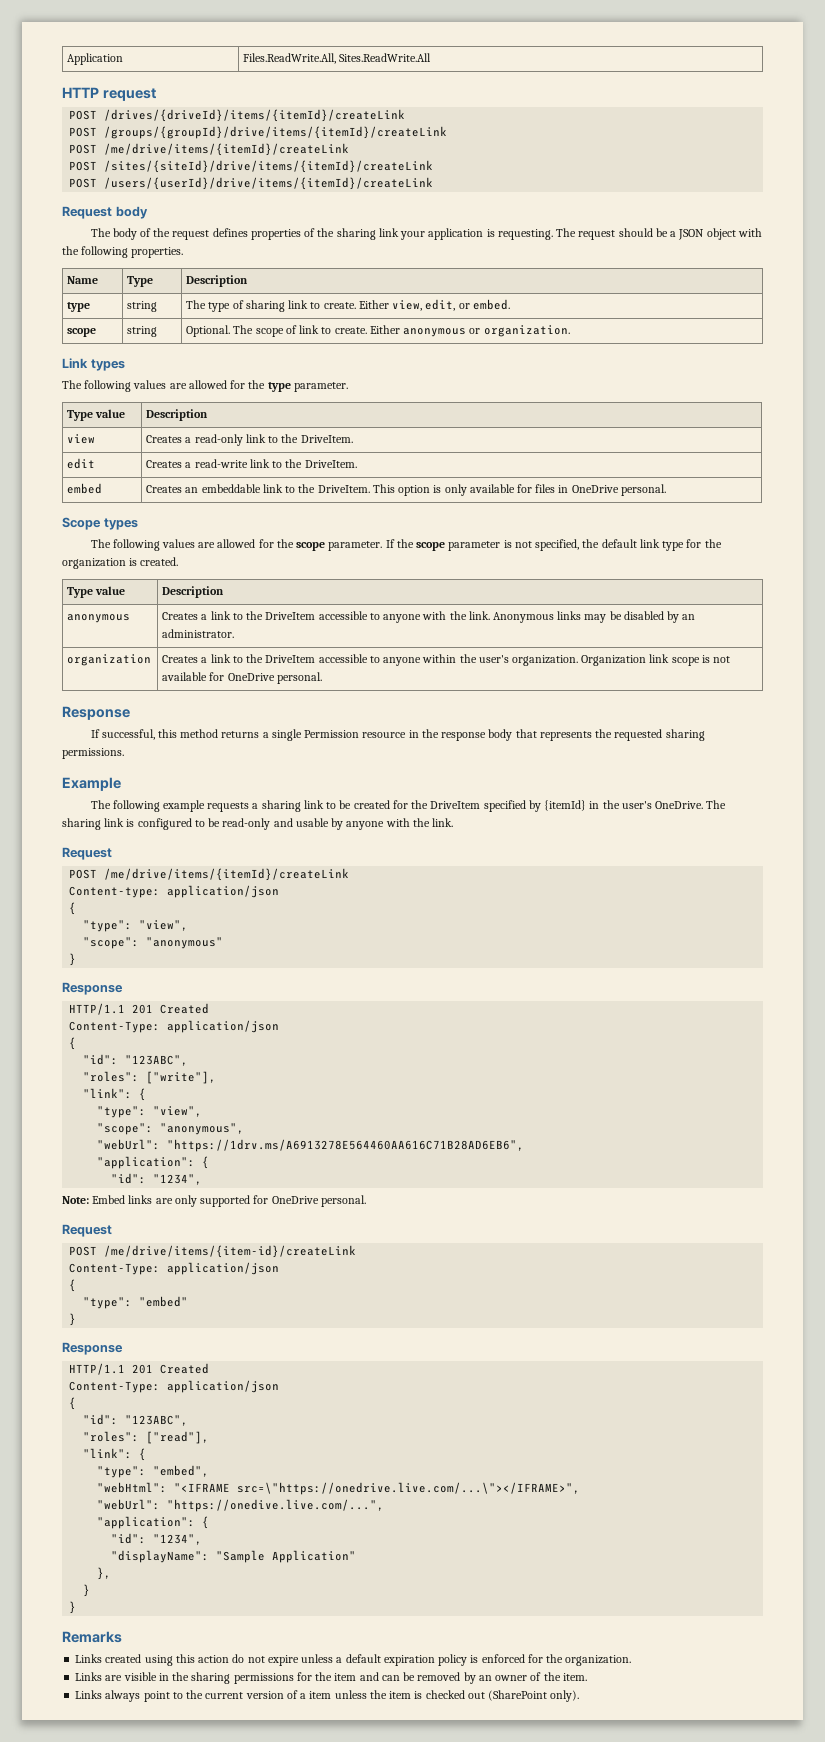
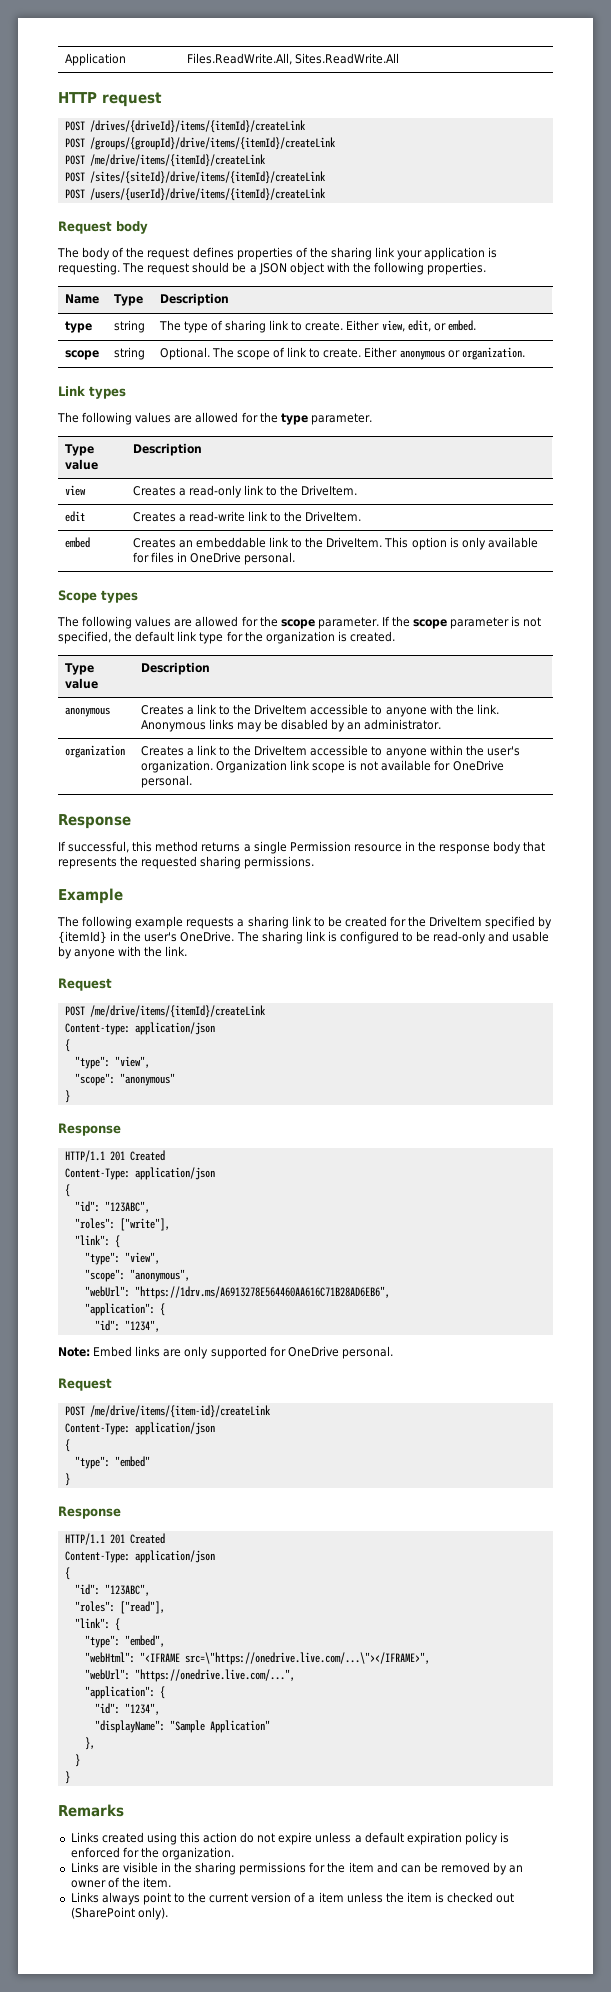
[167,1499,385,1512] "https://onedive.live.com/...", -> [134,1669,295,1682] "https://onedrive.live.com/...",

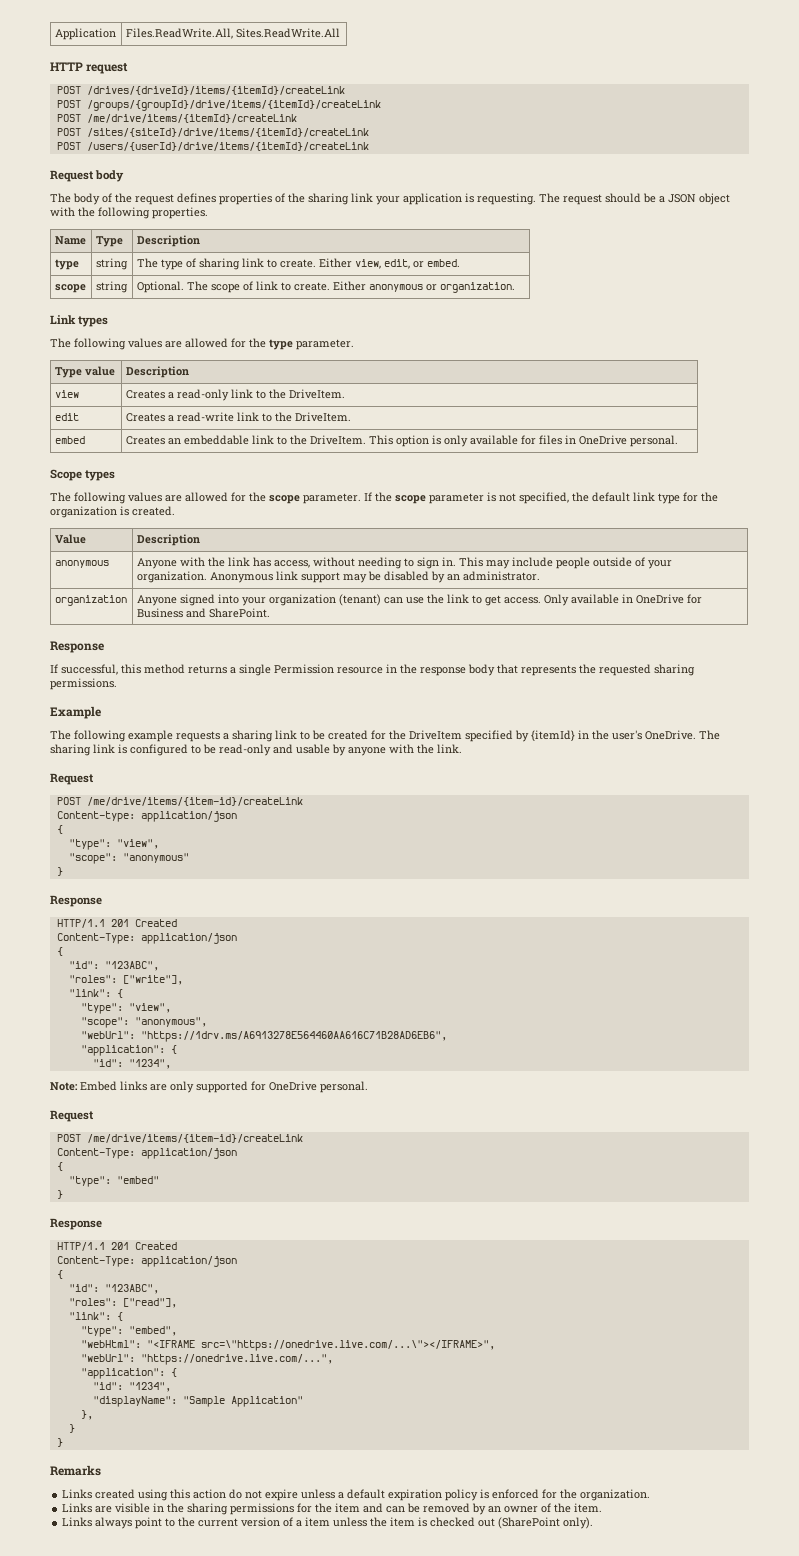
[64,663,94,675] [64,678,98,689] Type value -> [54,534,86,544] Value
[140,704,499,717] [140,719,234,732] Creates a link to the DriveItem accessible to anyone with the link. Anonymous links -> [136,557,672,569] [136,571,340,583] Anyone with the link has access, without needing to sign in. This may include people outside of your organization. Anonymous link support
[140,745,520,758] [140,760,504,773] [140,775,192,788] Creates a link to the DriveItem accessible to anyone within the user's organization. Organization link scope is not available for OneDrive personal. -> [136,594,702,606] [136,608,270,618] Anyone signed into your organization (tenant) can use the link to get access. Only available in OneDrive for Business and SharePoint.
[89,1005,266,1018] /me/drive/items/{itemId}/createLink -> [86,797,303,806] /me/drive/items/{item-id}/createLink

